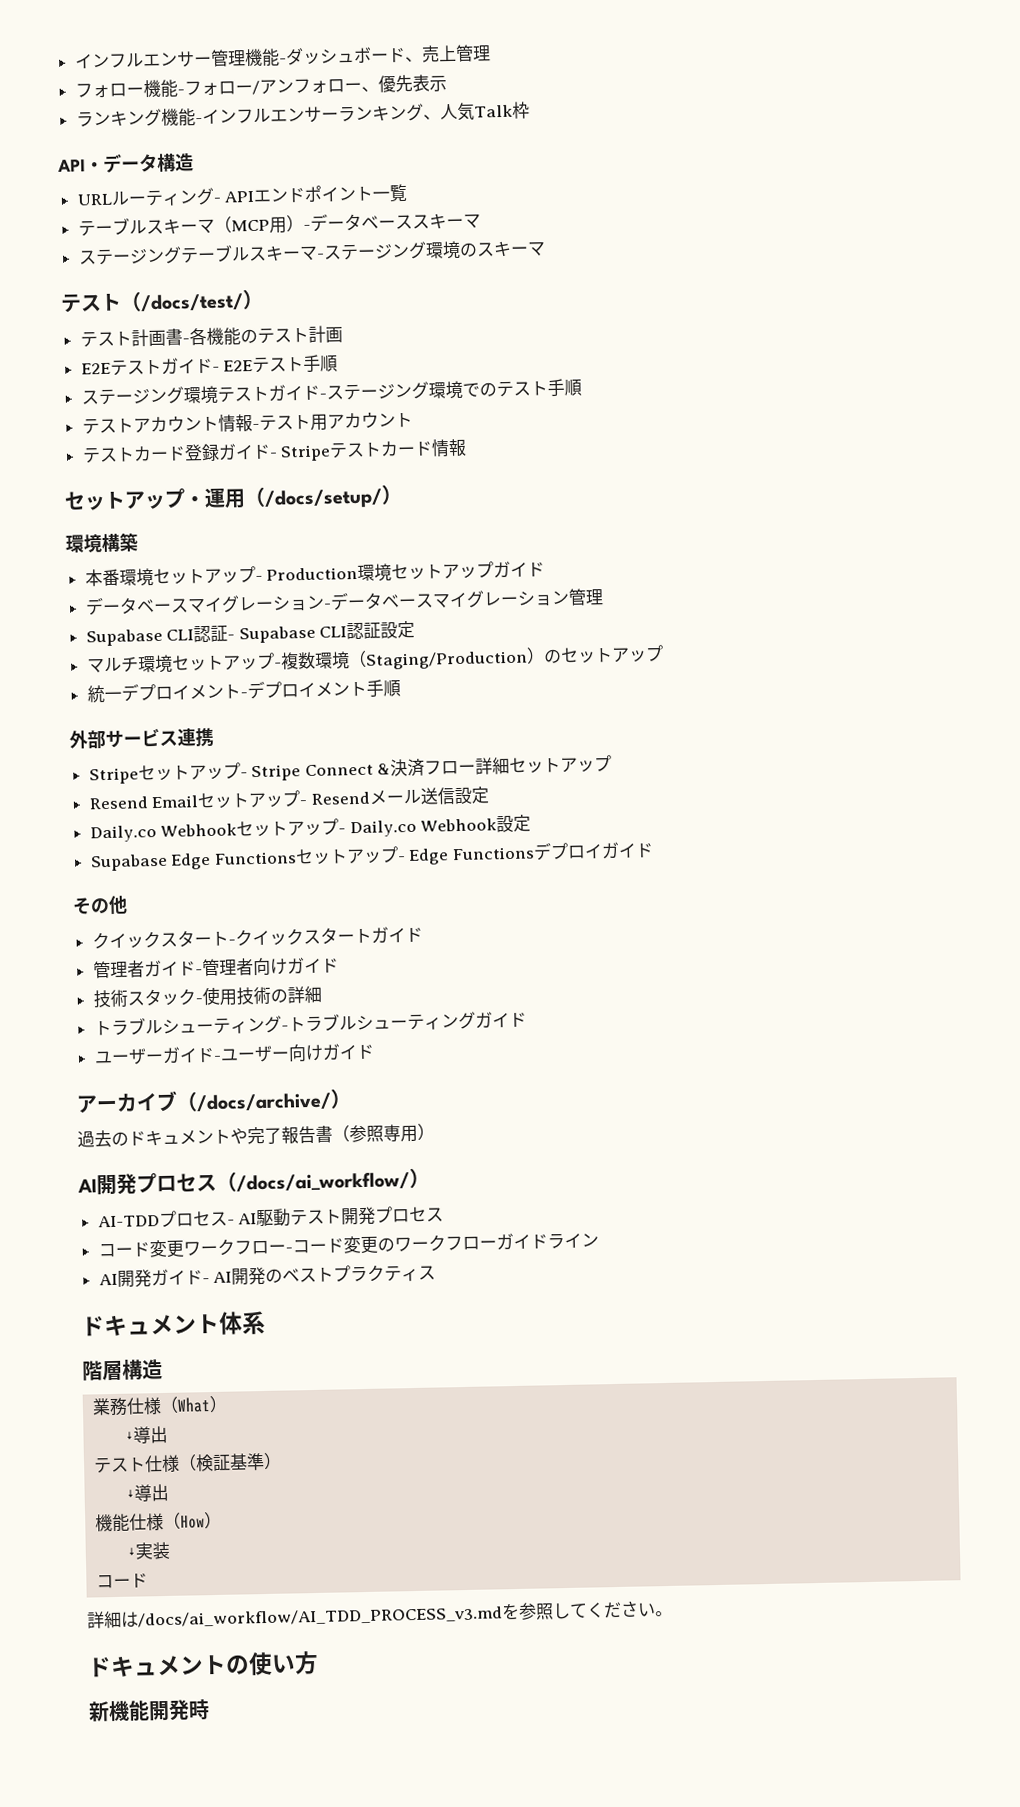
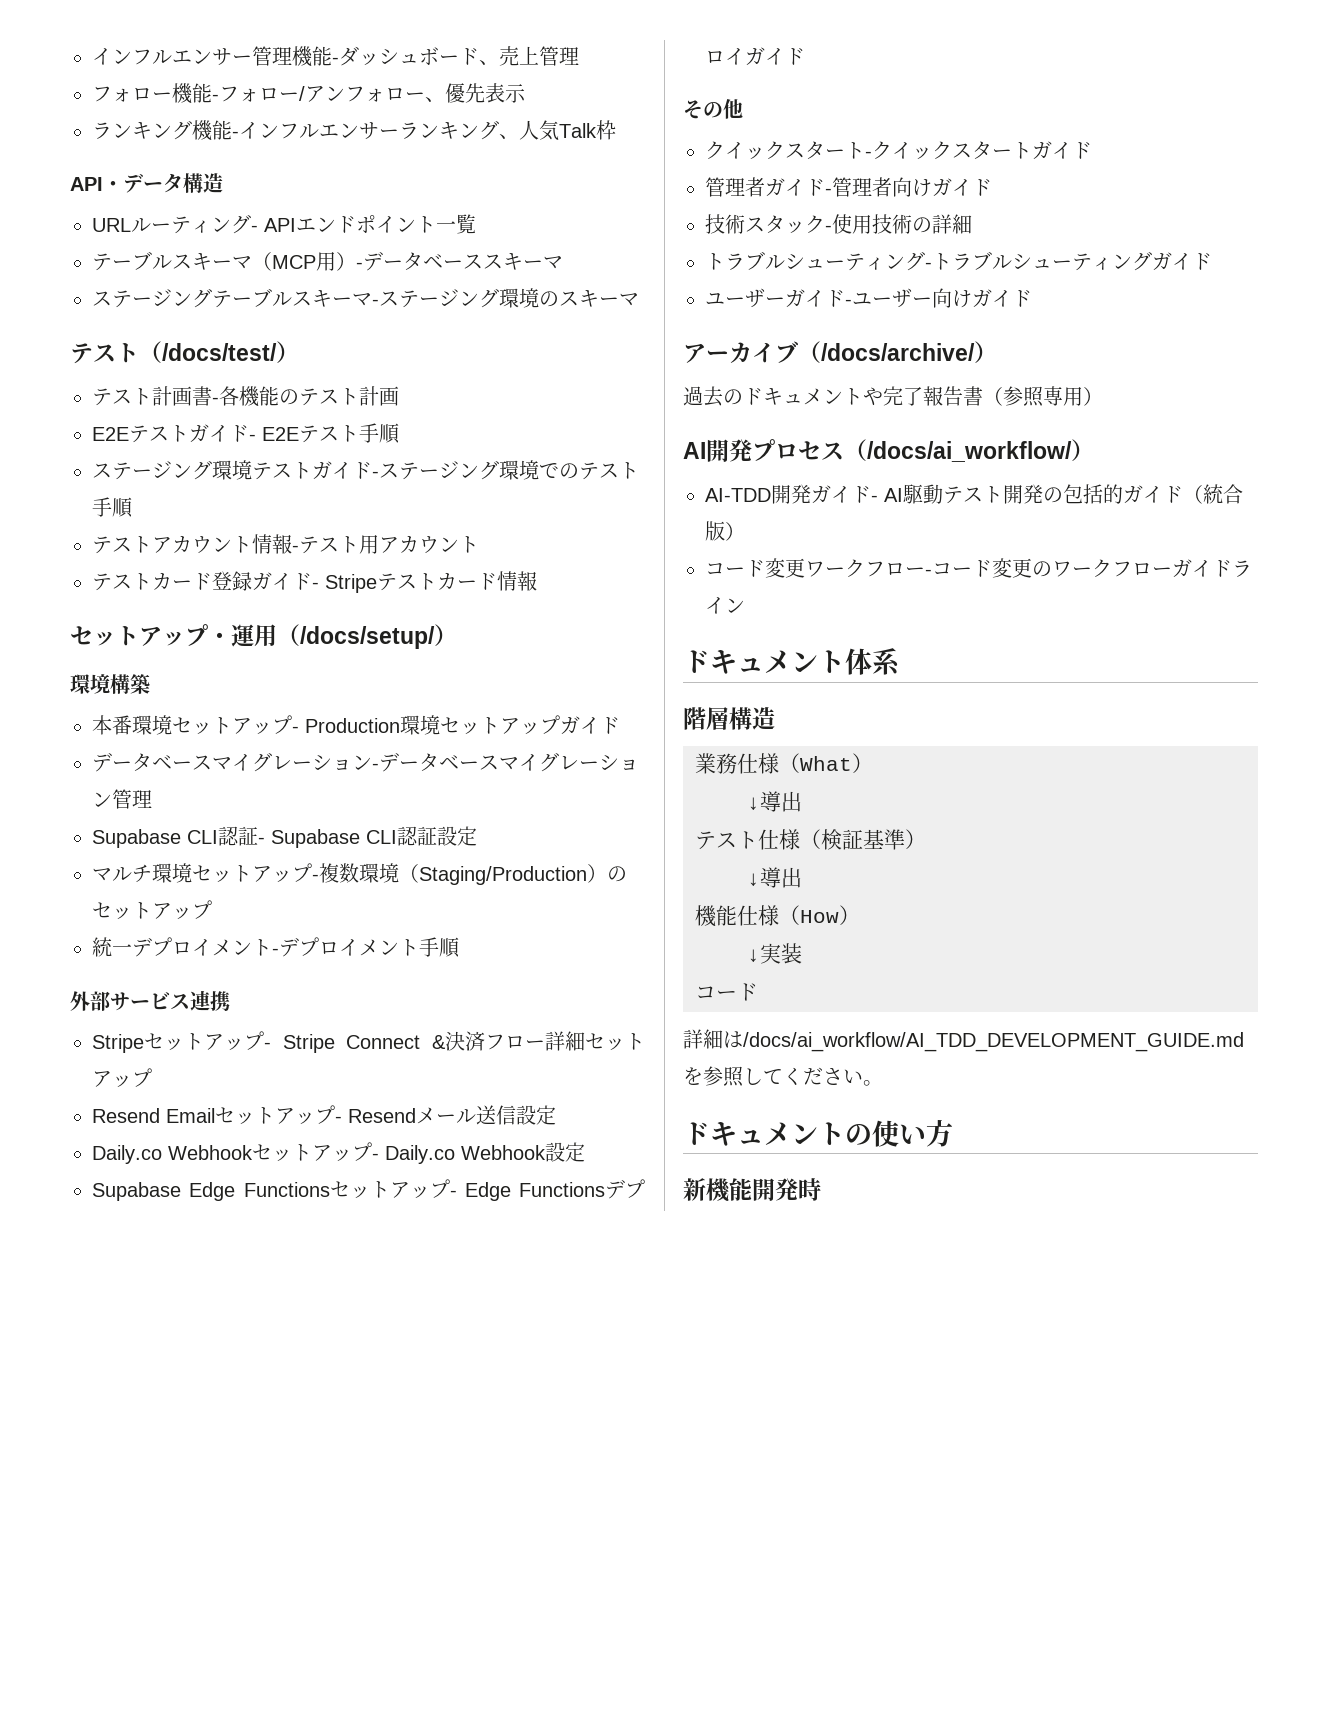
[158,1210,228,1228] プロセス -> [771,484,871,504] 開発ガイド
[375,1206,445,1223] プロセス -> [1043,484,1243,504] [705,521,745,541] の包括的ガイド（統合版）
[98,1264,437,1288] // AI開発ガイド- AI開発のベストプラクティス -> (745, 605) none
[138,1606,503,1628] /docs/ai_workflow/AI_TDD_PROCESS_v3.md -> [743,1032,1244,1052] /docs/ai_workflow/AI_TDD_DEVELOPMENT_GUIDE.md

